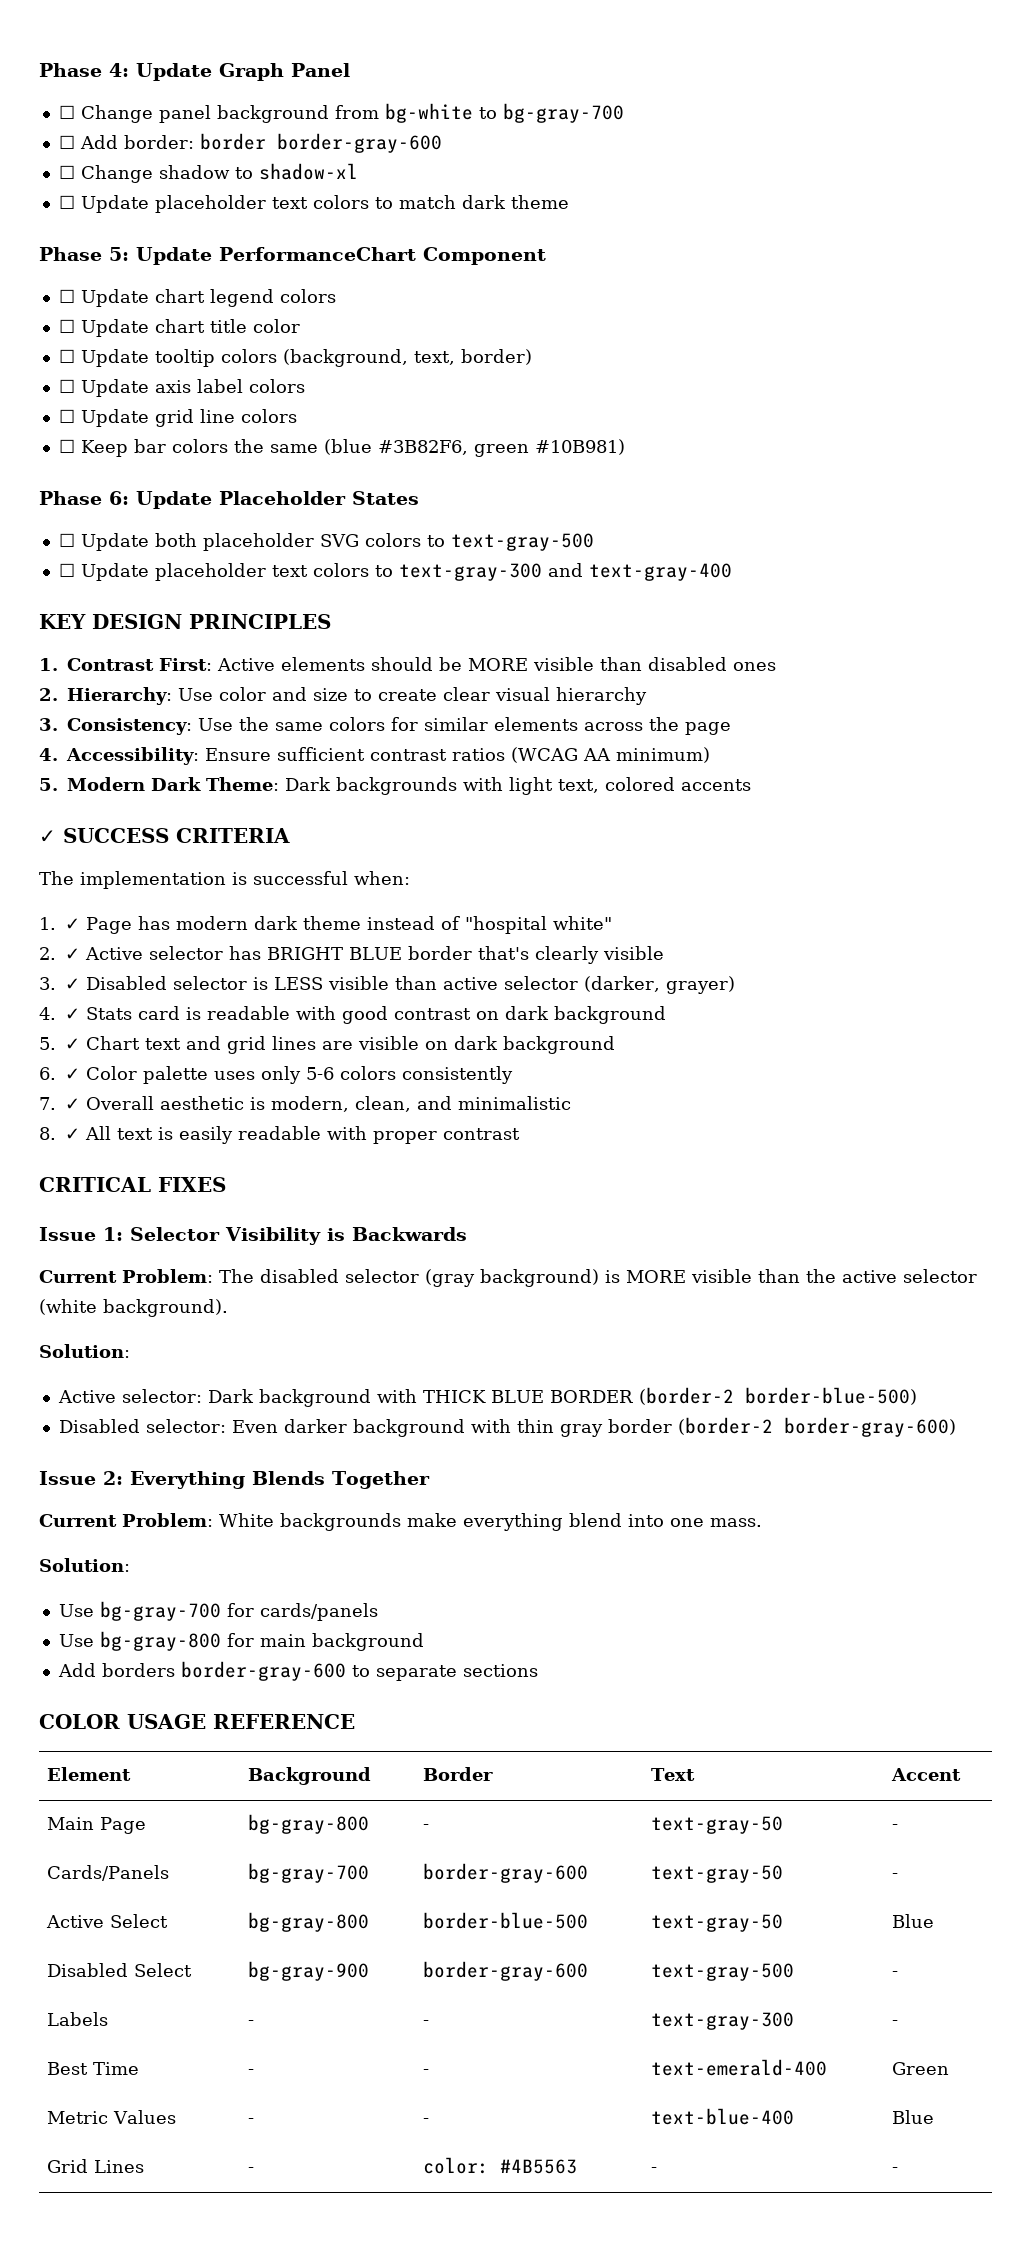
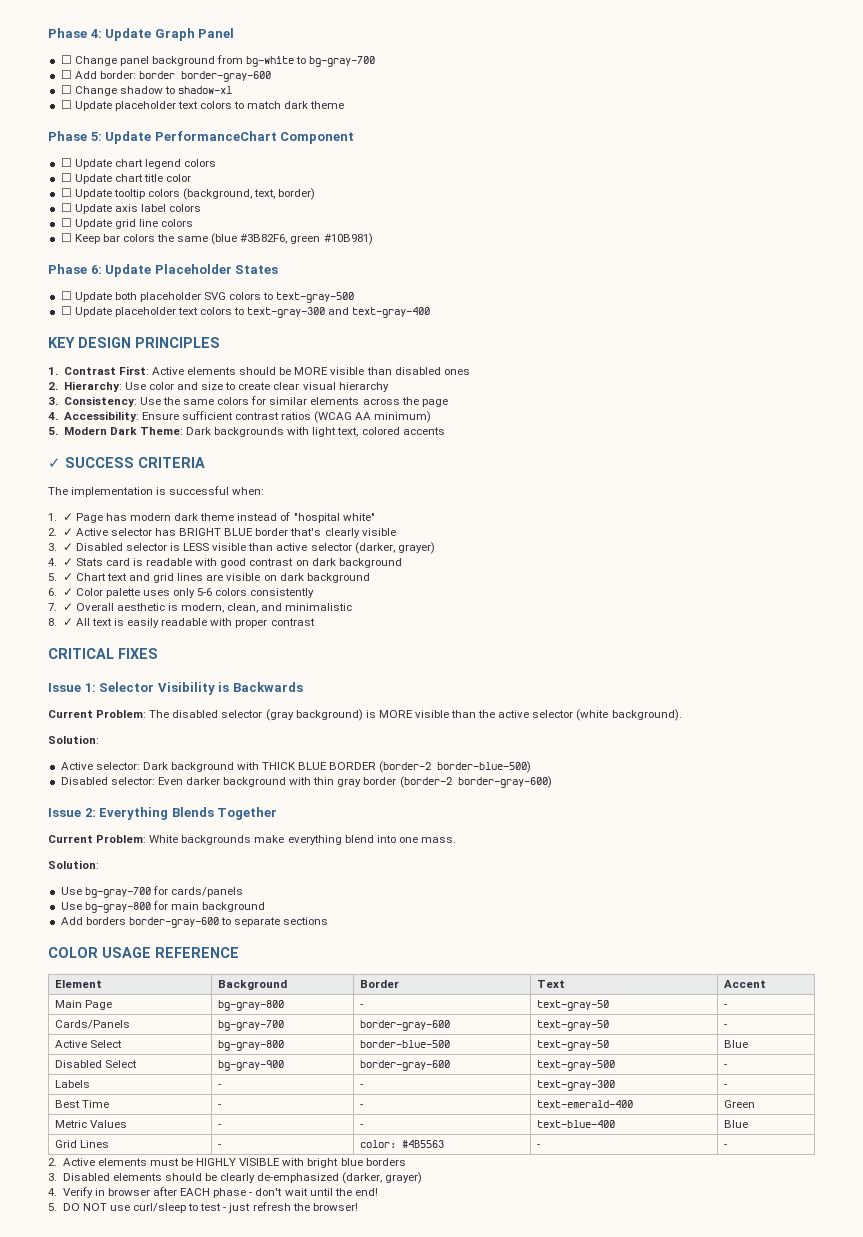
(898, 2170) none -> [48,1158,406,1168] [48,1172,423,1184] [48,1187,378,1198] [48,1202,358,1213] // 2. Active elements must be HIGHLY VISIBLE with bright blue borders // 3. Disabled elements should be clearly de-emphasized (darker, grayer) // 4. Verify in browser after EACH phase - don't wait until the end! // 5. DO NOT use curl/sleep to test - just refresh the browser!

